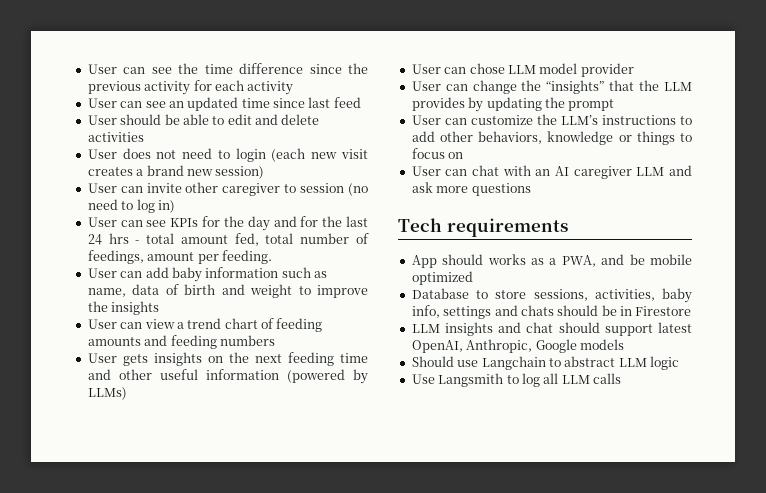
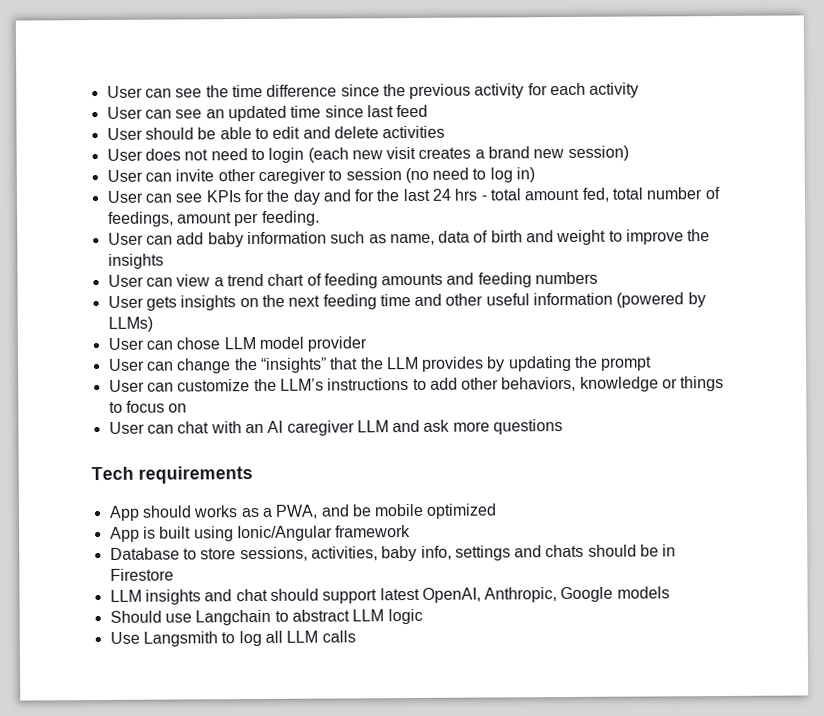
(473, 278) none -> [109,525,412,542] // App is built using Ionic/Angular framework

